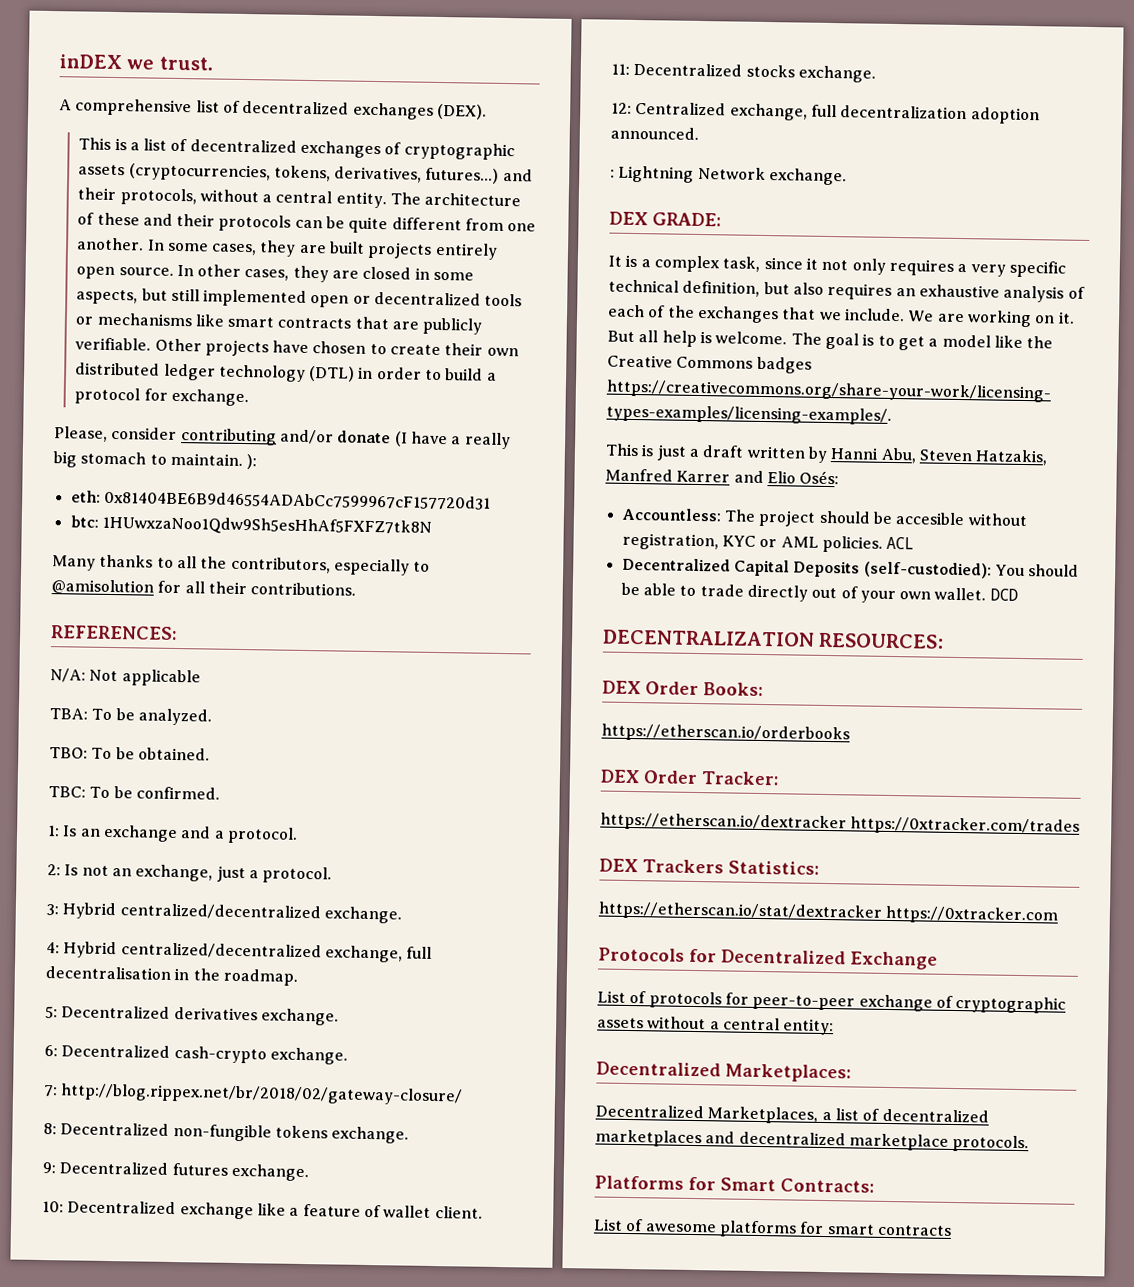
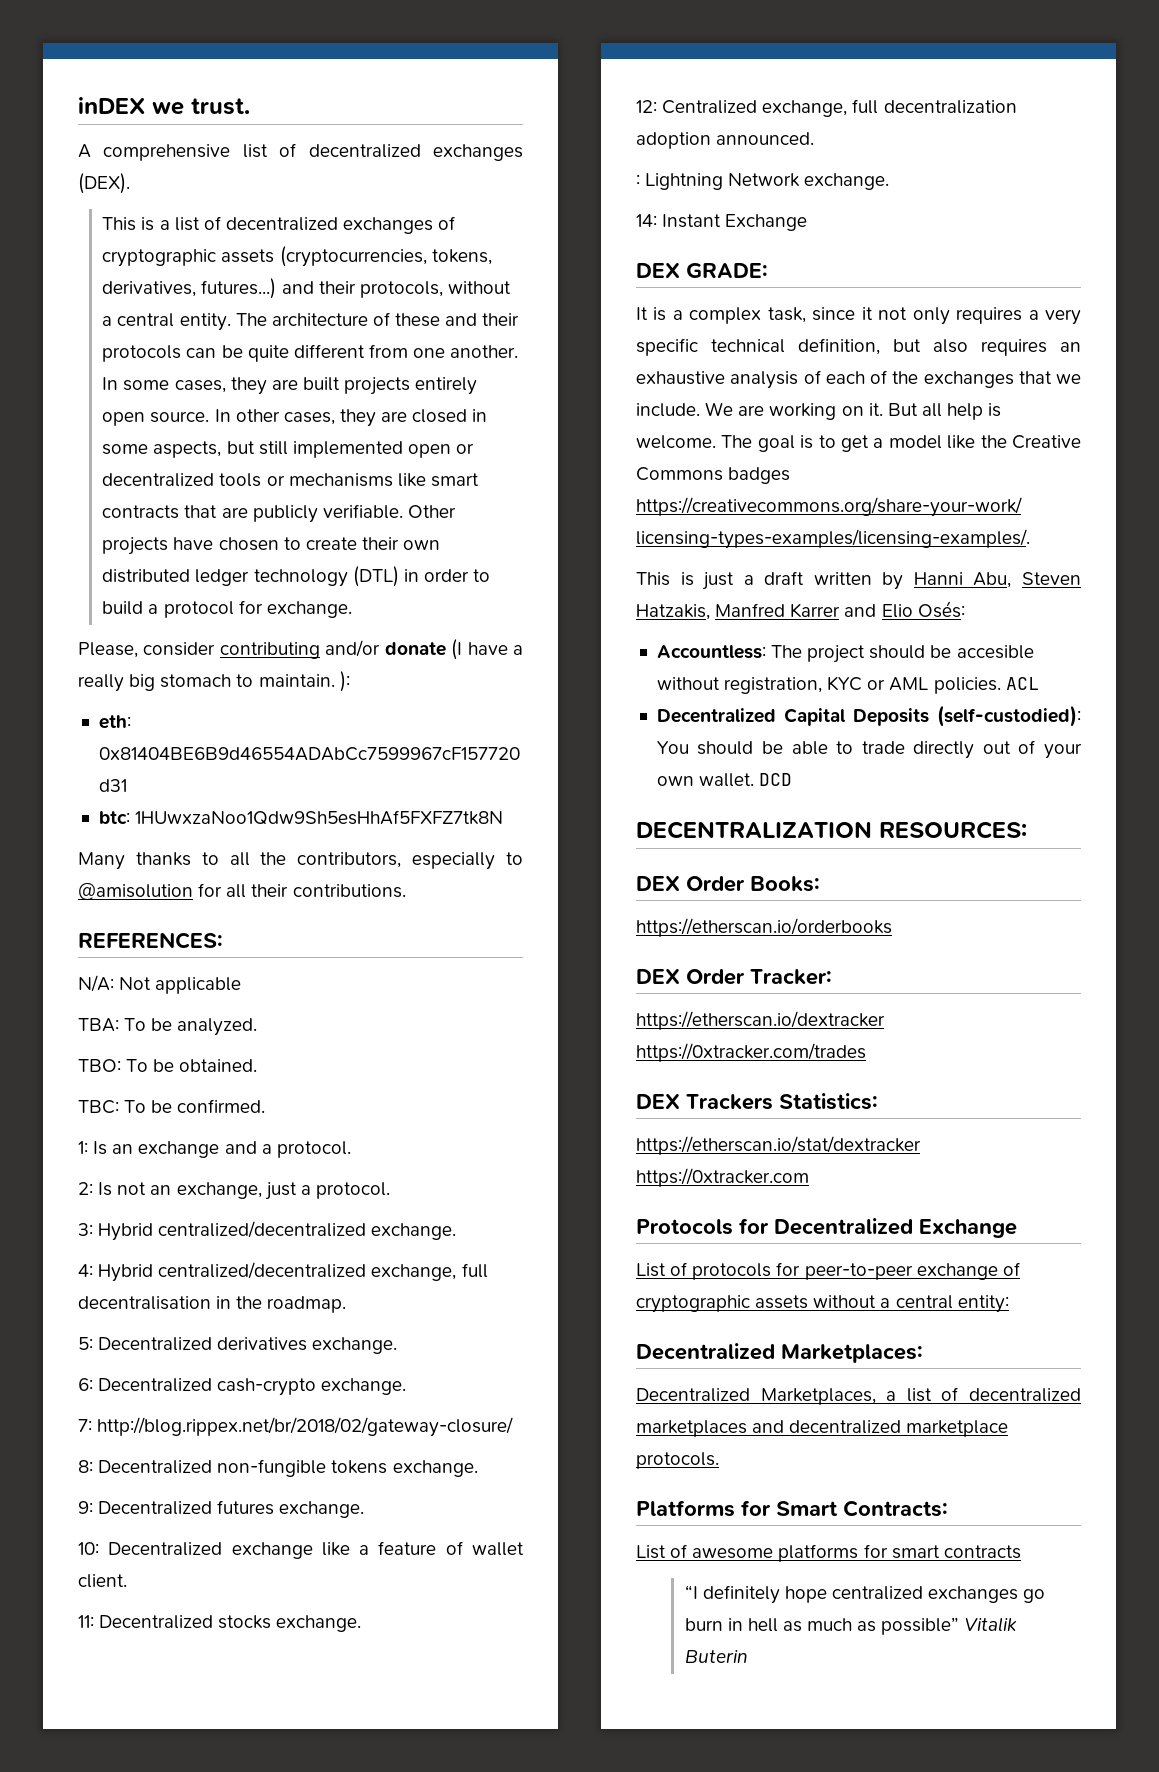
(847, 177) none -> [636,214,808,231] // 14: Instant Exchange
(952, 1230) none -> [684,1585,1046,1604] [684,1617,1018,1635] [684,1650,748,1663] // “I definitely hope centralized exchanges go burn in hell as much as possible” Vitalik Buterin

